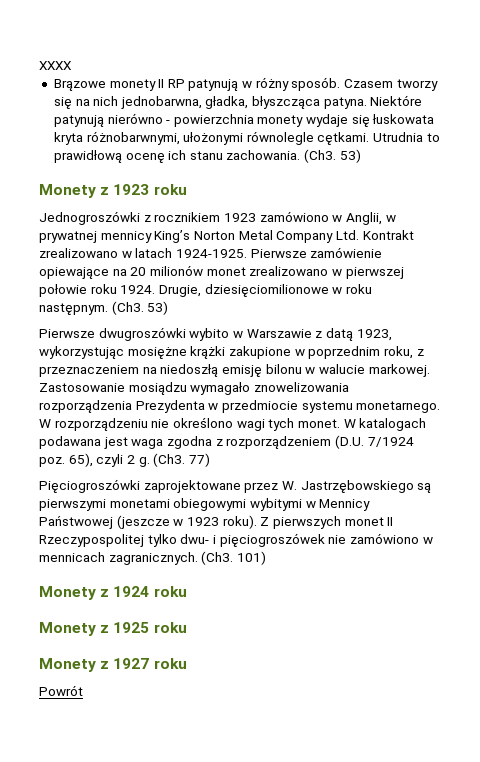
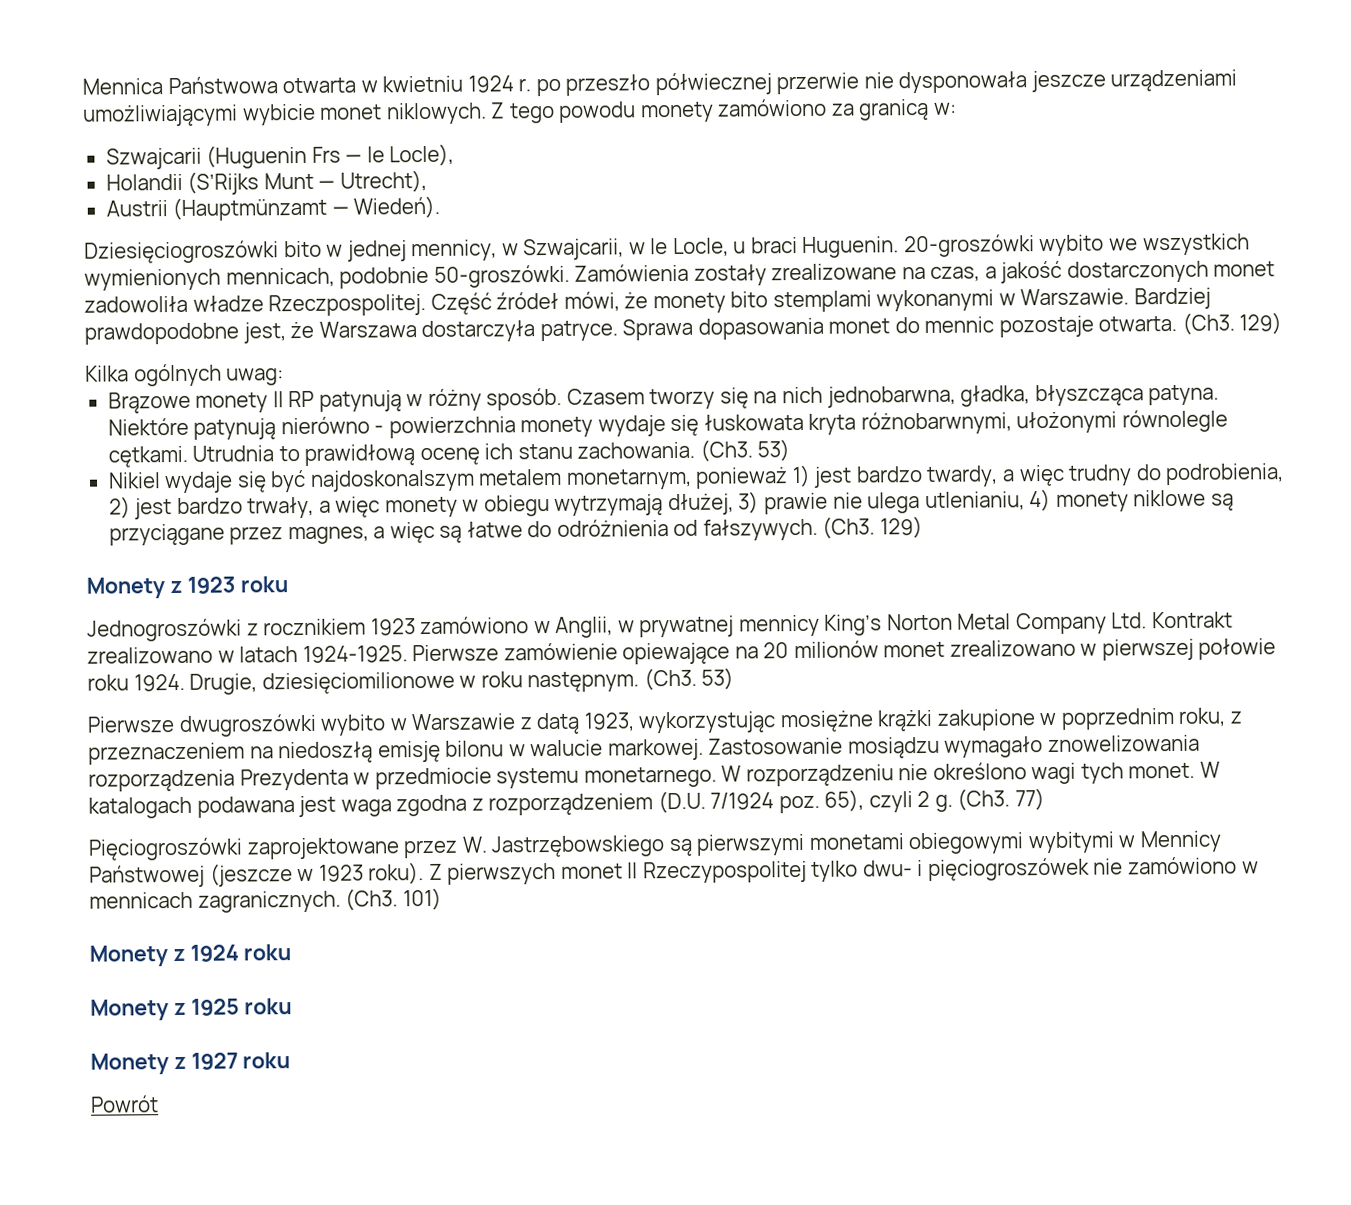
[39,61,72,70] XXXX -> [82,69,1238,97] [82,98,957,127] [105,143,455,170] [105,169,427,195] [105,195,441,222] [84,233,1250,264] [84,260,1276,291] [84,287,1211,317] [84,312,1283,345] [85,363,285,387] Mennica Państwowa otwarta w kwietniu 1924 r. po przeszło półwiecznej przerwie nie dysponowała jeszcze urządzeniami umożliwiającymi wybicie monet niklowych. Z tego powodu monety zamówiono za granicą w: // Szwajcarii (Huguenin Frs — le Locle), // Holandii (S’Rijks Munt — Utrecht), // Austrii (Hauptmünzamt — Wiedeń). // Dziesięciogroszówki bito w jednej mennicy, w Szwajcarii, w le Locle, u braci Huguenin. 20-groszówki wybito we wszystkich wymienionych mennicach, podobnie 50-groszówki. Zamówienia zostały zrealizowane na czas, a jakość dostarczonych monet zadowoliła władze Rzeczpospolitej. Część źródeł mówi, że monety bito stemplami wykonanymi w Warszawie. Bardziej prawdopodobne jest, że Warszawa dostarczyła patryce. Sprawa dopasowania monet do mennic pozostaje otwarta. (Ch3. 129) // Kilka ogólnych uwag:
(361, 156) none -> [107,463,1285,494] [108,488,1234,520] [108,516,923,546] // Nikiel wydaje się być najdoskonalszym metalem monetarnym, ponieważ 1) jest bardzo twardy, a więc trudny do podrobienia, 2) jest bardzo trwały, a więc monety w obiegu wytrzymają dłużej, 3) prawie nie ulega utlenianiu, 4) monety niklowe są przyciągane przez magnes, a więc są łatwe do odróżnienia od fałszywych. (Ch3. 129)

